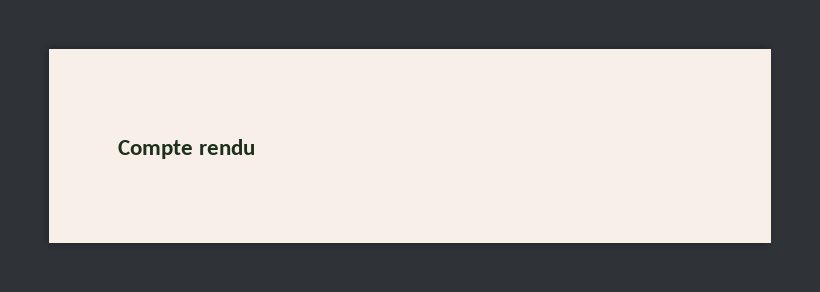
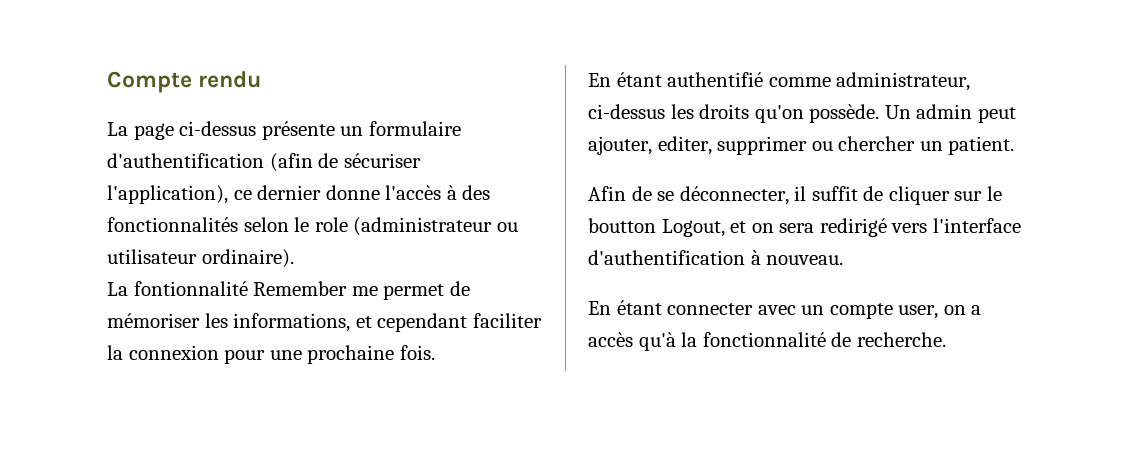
(256, 147) none -> [107,121,461,140] [107,153,421,172] [107,185,491,204] [107,217,518,236] [107,249,294,268] [107,281,470,300] [107,313,542,332] [107,345,435,364] [588,72,971,91] [588,104,1016,123] [588,136,1015,155] [588,186,1002,205] [588,218,1021,237] [588,250,844,265] [588,300,982,319] [588,332,946,351] // La page ci-dessus présente un formulaire d'authentification (afin de sécuriser l'application), ce dernier donne l'accès à des fonctionnalités selon le role (administrateur ou utilisateur ordinaire). // La fontionnalité Remember me permet de mémoriser les informations, et cependant faciliter la connexion pour une prochaine fois. // En étant authentifié comme administrateur, ci-dessus les droits qu'on possède. Un admin peut ajouter, editer, supprimer ou chercher un patient. // Afin de se déconnecter, il suffit de cliquer sur le boutton Logout, et on sera redirigé vers l'interface d'authentification à nouveau. // En étant connecter avec un compte user, on a accès qu'à la fonctionnalité de recherche.

